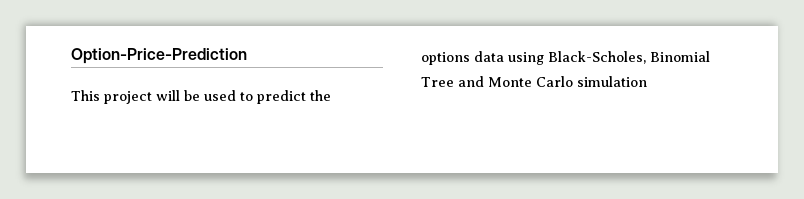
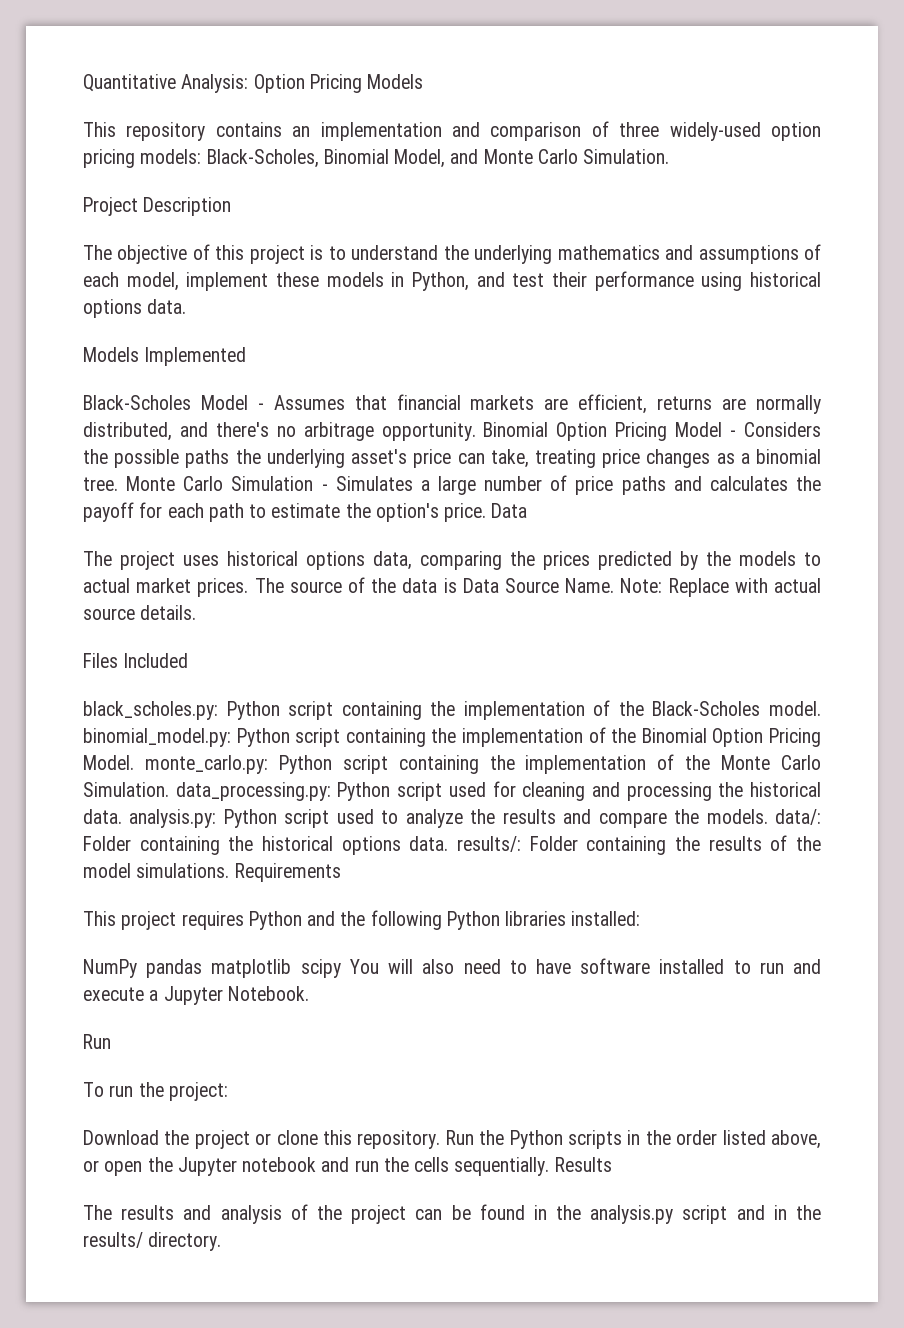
[71,48,247,64] [71,90,331,104] [421,51,710,65] [421,76,647,87] Option-Price-Prediction // This project will be used to predict the options data using Black-Scholes, Binomial Tree and Monte Carlo simulation -> [83,74,424,93] [83,121,821,141] [83,149,670,168] [83,197,232,216] [83,244,821,264] [83,271,821,291] [83,299,187,318] [83,347,247,366] [83,394,822,414] [83,422,821,441] [83,449,821,468] [83,475,821,495] [83,502,528,522] [83,551,821,570] [83,577,821,597] [83,605,197,620] [83,653,189,668] [83,700,821,720] [83,727,822,747] [83,754,821,774] [83,781,821,801] [83,809,821,828] [83,835,821,855] [83,863,341,882] [83,910,641,930] [83,958,821,978] [83,986,309,1005] [83,1034,111,1049] [83,1082,228,1101] [83,1130,821,1149] [83,1157,612,1176] [83,1204,821,1224] [83,1232,222,1251] Quantitative Analysis: Option Pricing Models // This repository contains an implementation and comparison of three widely-used option pricing models: Black-Scholes, Binomial Model, and Monte Carlo Simulation. // Project Description // The objective of this project is to understand the underlying mathematics and assumptions of each model, implement these models in Python, and test their performance using historical options data. // Models Implemented // Black-Scholes Model - Assumes that financial markets are efficient, returns are normally distributed, and there's no arbitrage opportunity. Binomial Option Pricing Model - Considers the possible paths the underlying asset's price can take, treating price changes as a binomial tree. Monte Carlo Simulation - Simulates a large number of price paths and calculates the payoff for each path to estimate the option's price. Data // The project uses historical options data, comparing the prices predicted by the models to actual market prices. The source of the data is Data Source Name. Note: Replace with actual source details. // Files Included // black_scholes.py: Python script containing the implementation of the Black-Scholes model. binomial_model.py: Python script containing the implementation of the Binomial Option Pricing Model. monte_carlo.py: Python script containing the implementation of the Monte Carlo Simulation. data_processing.py: Python script used for cleaning and processing the historical data. analysis.py: Python script used to analyze the results and compare the models. data/: Folder containing the historical options data. results/: Folder containing the results of the model simulations. Requirements // This project requires Python and the following Python libraries installed: // NumPy pandas matplotlib scipy You will also need to have software installed to run and execute a Jupyter Notebook. // Run // To run the project: // Download the project or clone this repository. Run the Python scripts in the order listed above, or open the Jupyter notebook and run the cells sequentially. Results // The results and analysis of the project can be found in the analysis.py script and in the results/ directory.

